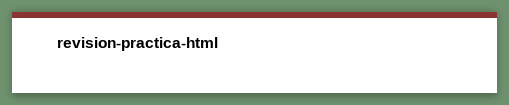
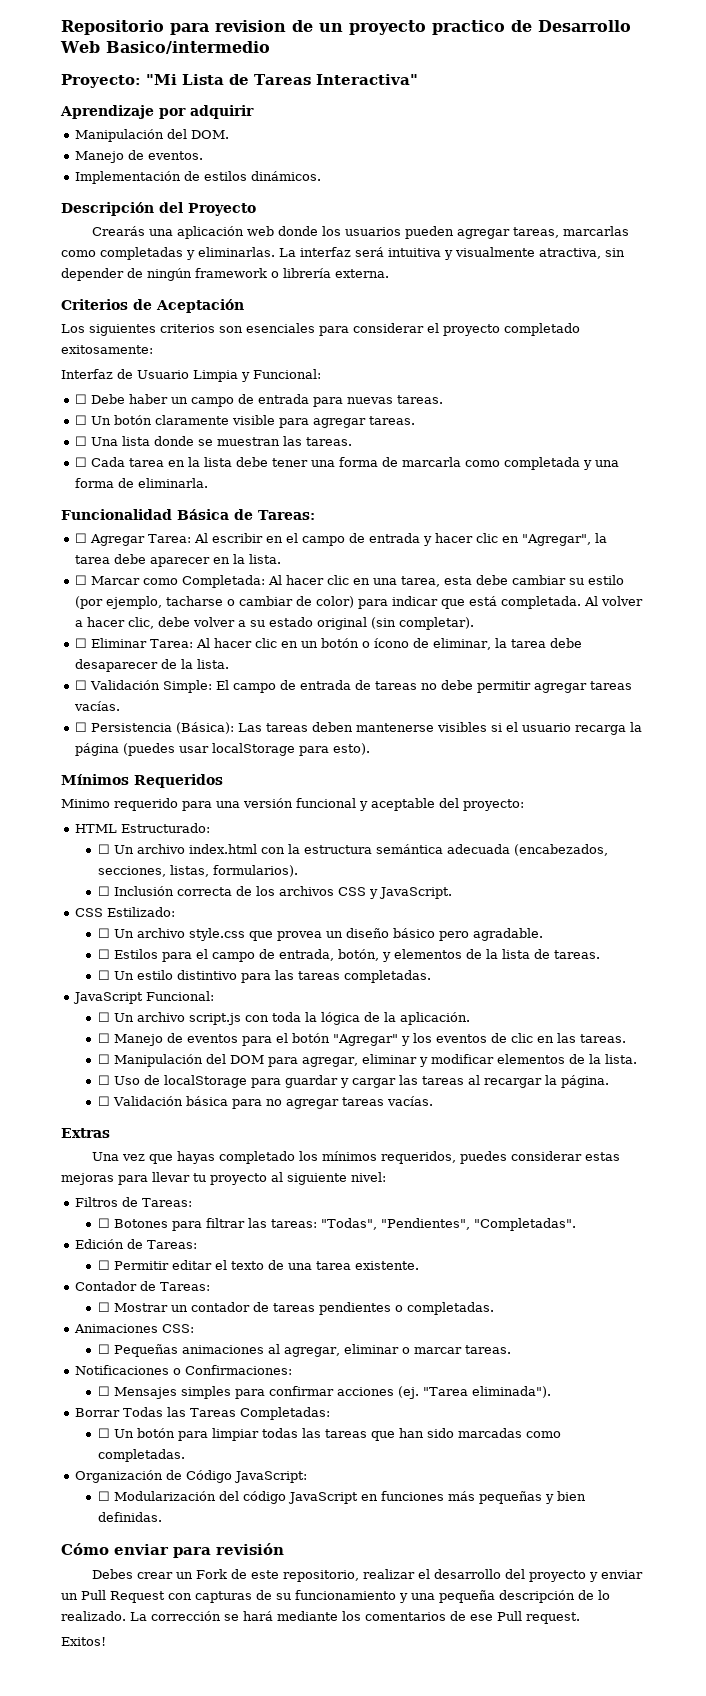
[57,37,218,51] revision-practica-html -> [61,20,631,35] [60,41,270,54] [61,74,418,88] [60,105,254,119] [74,129,229,142] [74,150,203,163] [74,171,321,184] [61,202,256,216] [92,226,630,239] [61,247,625,260] [61,268,389,281] [61,299,244,313] [61,323,580,336] [61,345,153,354] [61,369,321,382] [74,394,443,407] [74,415,415,428] [74,436,352,446] [74,457,619,470] [74,478,208,488] [61,509,315,520] [74,533,607,546] [74,554,281,567] [74,575,624,588] [74,596,643,609] [74,617,474,630] [74,638,582,650] [74,659,229,672] [74,680,632,693] [73,701,120,711] [74,722,642,735] [74,743,370,756] [61,774,223,788] [61,798,524,811] [74,823,210,833] [97,844,608,856] [97,865,298,877] [97,886,452,899] [74,907,175,917] [97,928,543,941] [97,949,600,962] [97,970,431,983] [72,991,214,1004] [97,1012,470,1025] [97,1033,626,1046] [97,1054,637,1067] [97,1075,609,1088] [97,1096,433,1109] [61,1128,110,1138] [92,1151,621,1164] [61,1172,386,1185] [74,1197,192,1207] [97,1218,576,1231] [74,1239,197,1249] [97,1260,419,1270] [74,1281,210,1291] [97,1302,494,1315] [73,1324,194,1333] [97,1344,511,1357] [74,1365,292,1375] [97,1386,551,1399] [74,1407,330,1420] [97,1428,561,1441] [97,1449,185,1462] [74,1470,307,1483] [97,1491,586,1504] [97,1512,162,1522] [61,1543,284,1558] [92,1569,644,1582] [61,1590,610,1603] [61,1611,580,1624] [61,1637,106,1646] Repositorio para revision de un proyecto practico de Desarrollo Web Basico/intermedio // Proyecto: "Mi Lista de Tareas Interactiva" // Aprendizaje por adquirir // Manipulación del DOM. // Manejo de eventos. // Implementación de estilos dinámicos. // Descripción del Proyecto // Crearás una aplicación web donde los usuarios pueden agregar tareas, marcarlas como completadas y eliminarlas. La interfaz será intuitiva y visualmente atractiva, sin depender de ningún framework o librería externa. // Criterios de Aceptación // Los siguientes criterios son esenciales para considerar el proyecto completado exitosamente: // Interfaz de Usuario Limpia y Funcional: // ☐ Debe haber un campo de entrada para nuevas tareas. // ☐ Un botón claramente visible para agregar tareas. // ☐ Una lista donde se muestran las tareas. // ☐ Cada tarea en la lista debe tener una forma de marcarla como completada y una forma de eliminarla. // Funcionalidad Básica de Tareas: // ☐ Agregar Tarea: Al escribir en el campo de entrada y hacer clic en "Agregar", la tarea debe aparecer en la lista. // ☐ Marcar como Completada: Al hacer clic en una tarea, esta debe cambiar su estilo (por ejemplo, tacharse o cambiar de color) para indicar que está completada. Al volver a hacer clic, debe volver a su estado original (sin completar). // ☐ Eliminar Tarea: Al hacer clic en un botón o ícono de eliminar, la tarea debe desaparecer de la lista. // ☐ Validación Simple: El campo de entrada de tareas no debe permitir agregar tareas vacías. // ☐ Persistencia (Básica): Las tareas deben mantenerse visibles si el usuario recarga la página (puedes usar localStorage para esto). // Mínimos Requeridos // Minimo requerido para una versión funcional y aceptable del proyecto: // HTML Estructurado: // ☐ Un archivo index.html con la estructura semántica adecuada (encabezados, secciones, listas, formularios). // ☐ Inclusión correcta de los archivos CSS y JavaScript. // CSS Estilizado: // ☐ Un archivo style.css que provea un diseño básico pero agradable. // ☐ Estilos para el campo de entrada, botón, y elementos de la lista de tareas. // ☐ Un estilo distintivo para las tareas completadas. // JavaScript Funcional: // ☐ Un archivo script.js con toda la lógica de la aplicación. // ☐ Manejo de eventos para el botón "Agregar" y los eventos de clic en las tareas. // ☐ Manipulación del DOM para agregar, eliminar y modificar elementos de la lista. // ☐ Uso de localStorage para guardar y cargar las tareas al recargar la página. // ☐ Validación básica para no agregar tareas vacías. // Extras // Una vez que hayas completado los mínimos requeridos, puedes considerar estas mejoras para llevar tu proyecto al siguiente nivel: // Filtros de Tareas: // ☐ Botones para filtrar las tareas: "Todas", "Pendientes", "Completadas". // Edición de Tareas: // ☐ Permitir editar el texto de una tarea existente. // Contador de Tareas: // ☐ Mostrar un contador de tareas pendientes o completadas. // Animaciones CSS: // ☐ Pequeñas animaciones al agregar, eliminar o marcar tareas. // Notificaciones o Confirmaciones: // ☐ Mensajes simples para confirmar acciones (ej. "Tarea eliminada"). // Borrar Todas las Tareas Completadas: // ☐ Un botón para limpiar todas las tareas que han sido marcadas como completadas. // Organización de Código JavaScript: // ☐ Modularización del código JavaScript en funciones más pequeñas y bien definidas. // Cómo enviar para revisión // Debes crear un Fork de este repositorio, realizar el desarrollo del proyecto y enviar un Pull Request con capturas de su funcionamiento y una pequeña descripción de lo realizado. La corrección se hará mediante los comentarios de ese Pull request. // Exitos!

